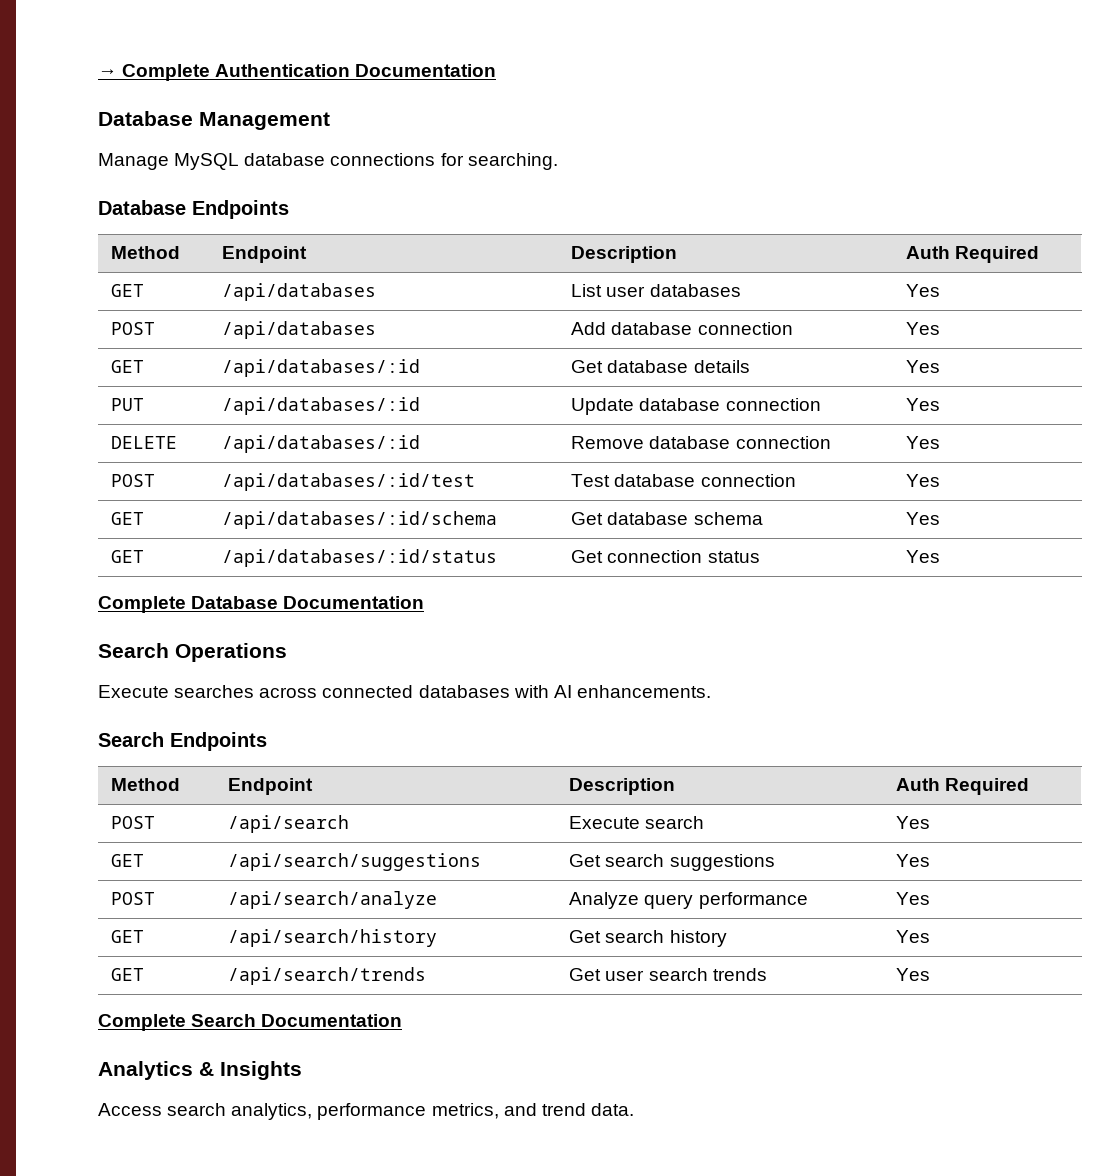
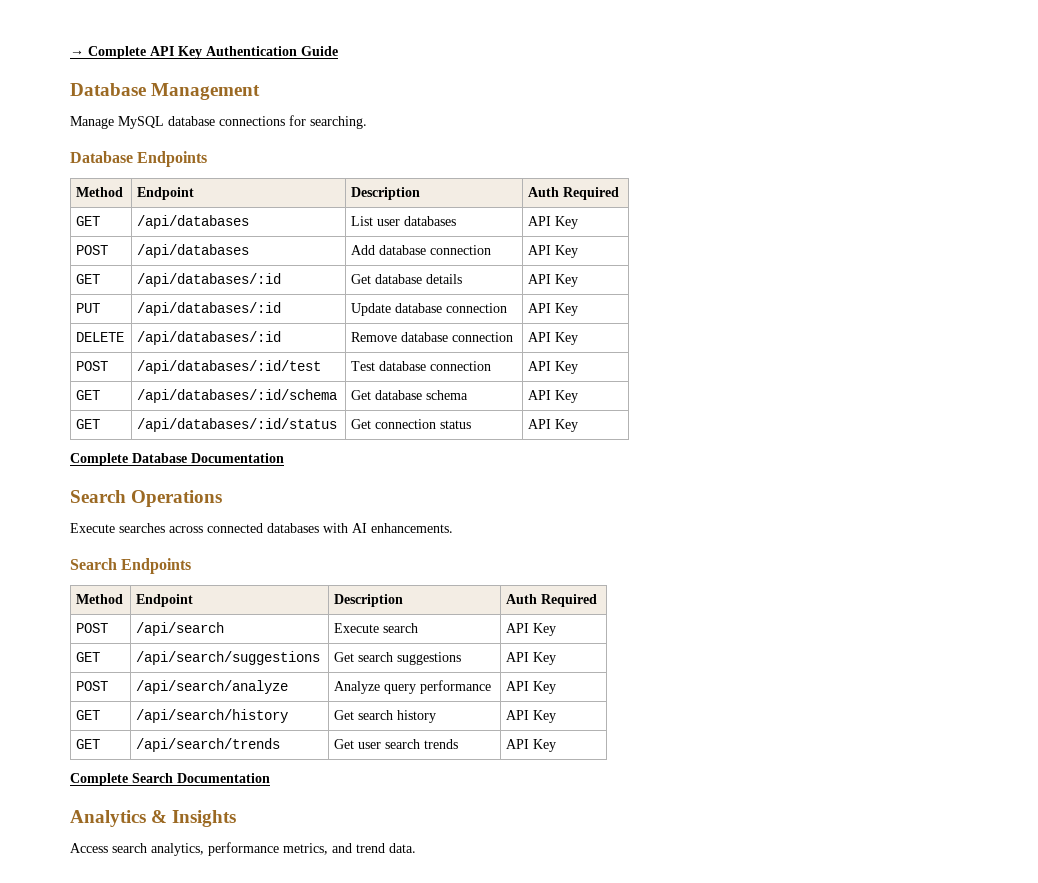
[215,64,497,77] Authentication Documentation -> [150,46,338,59] API Key Authentication Guide
[906,284,941,297] Yes -> [528,216,579,229] API Key
[906,322,941,335] Yes -> [528,245,579,258] API Key
[906,360,941,373] Yes -> [528,274,579,287] API Key
[906,398,941,411] Yes -> [528,303,579,316] API Key
[906,436,941,449] Yes -> [528,332,579,345] API Key
[906,474,941,487] Yes -> [528,361,579,374] API Key
[906,512,941,525] Yes -> [528,390,579,403] API Key
[906,550,941,563] Yes -> [528,419,579,432] API Key
[896,816,931,829] Yes -> [506,623,557,636] API Key
[896,854,931,867] Yes -> [506,652,557,665] API Key
[896,892,931,905] Yes -> [506,681,557,694] API Key
[896,930,931,943] Yes -> [506,710,557,723] API Key
[896,968,931,981] Yes -> [506,739,557,752] API Key

